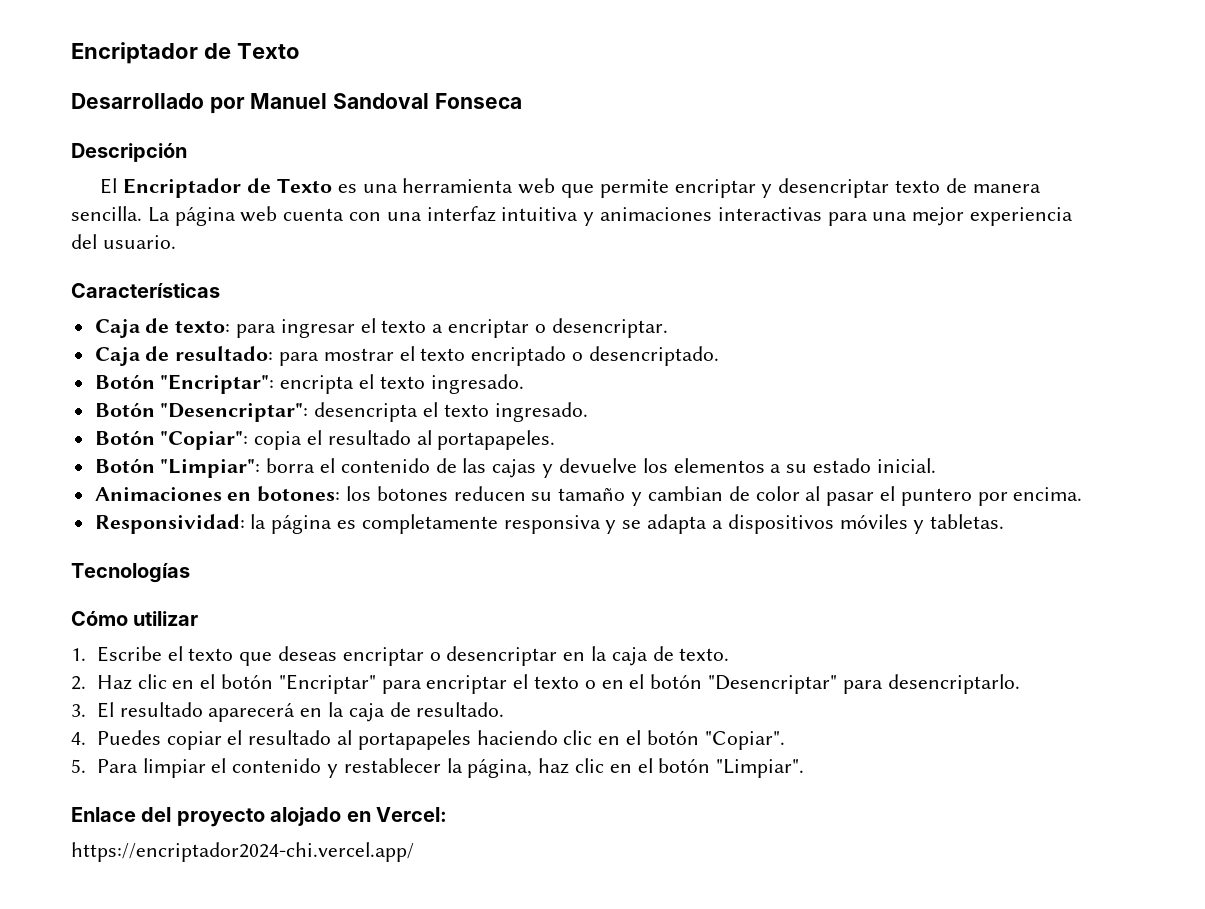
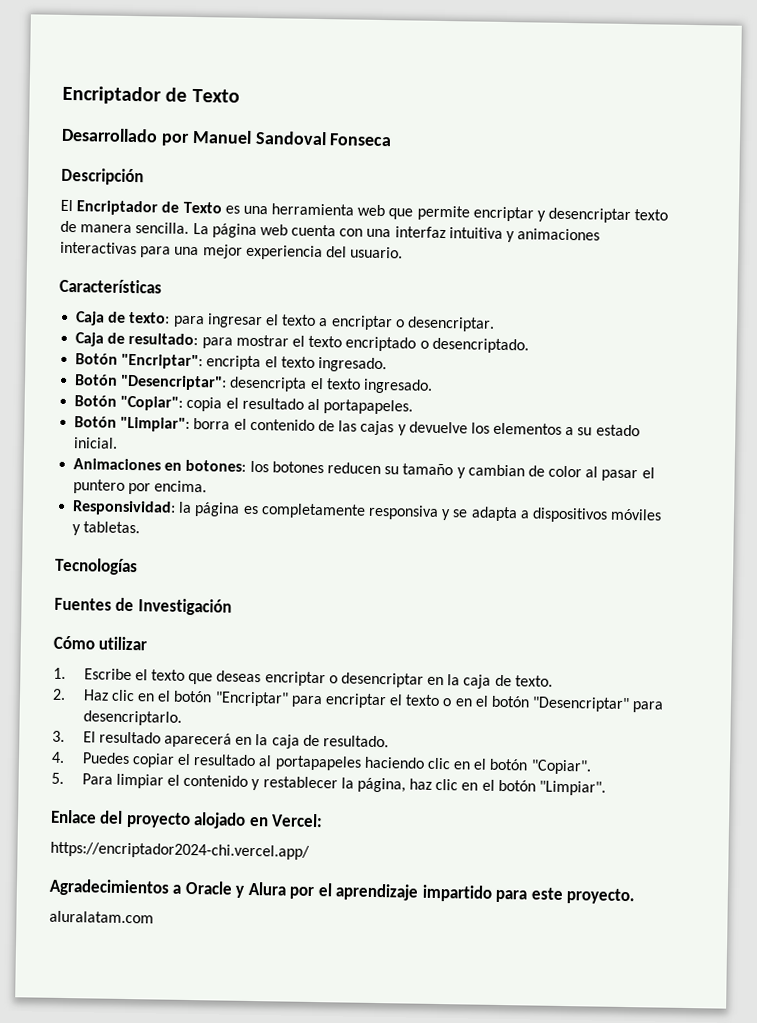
(190, 572) none -> [54,597,232,616] // Fuentes de Investigación
(414, 852) none -> [49,878,636,905] [49,910,154,924] // Agradecimientos a Oracle y Alura por el aprendizaje impartido para este proyecto. // aluralatam.com

